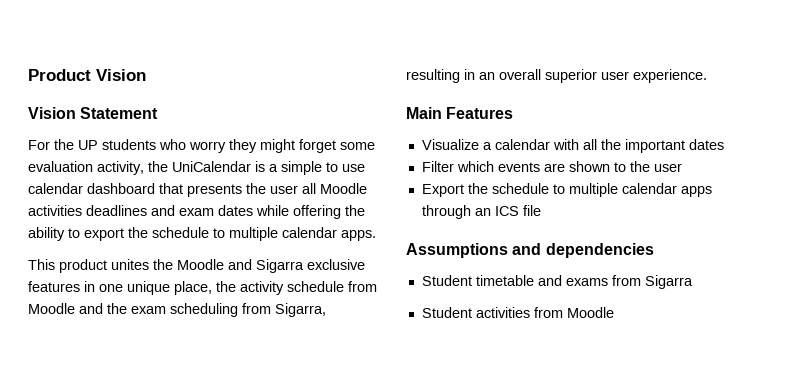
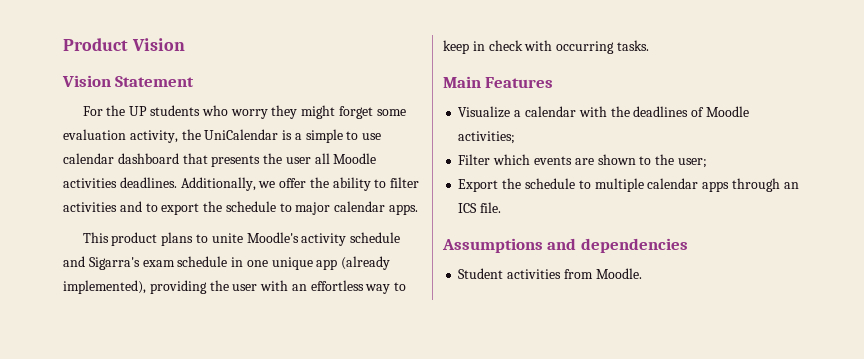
[86,205,365,219] [28,227,65,241] deadlines and exam dates while offering the ability -> [119,177,420,191] [63,201,142,212] deadlines. Additionally, we offer the ability to filter activities and
[229,227,278,241] multiple -> [295,202,331,215] major
[111,259,365,273] [28,281,377,295] [28,303,326,317] [406,69,707,83] unites the Moodle and Sigarra exclusive features in one unique place, the activity schedule from Moodle and the exam scheduling from Sigarra, resulting in an overall superior user experience. -> [161,232,401,246] [63,256,391,270] [63,280,407,294] [443,40,649,54] plans to unite Moodle's activity schedule and Sigarra's exam schedule in one unique app (already implemented), providing the user with an effortless way to keep in check with occurring tasks.
[582,139,724,153] all the important dates -> [610,106,749,117] [458,131,516,144] the deadlines of Moodle activities;
[653,163,682,172] user -> [677,158,707,168] user;
[522,205,541,216] file -> [480,202,502,213] file.
[421,275,693,289] // Student timetable and exams from Sigarra -> (688, 245) none
[566,307,614,318] Moodle -> [595,268,642,279] Moodle.

